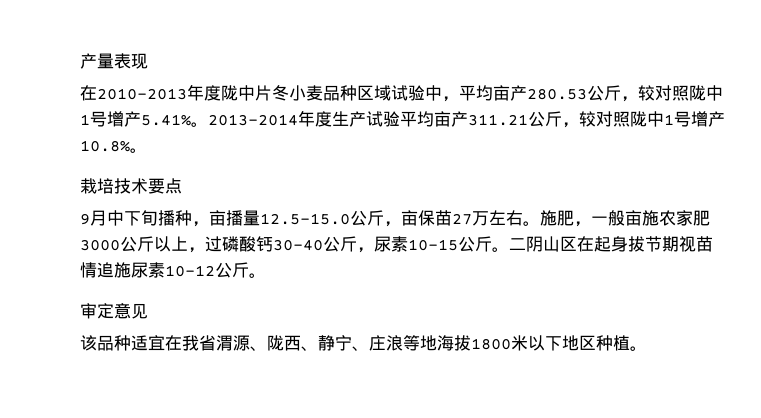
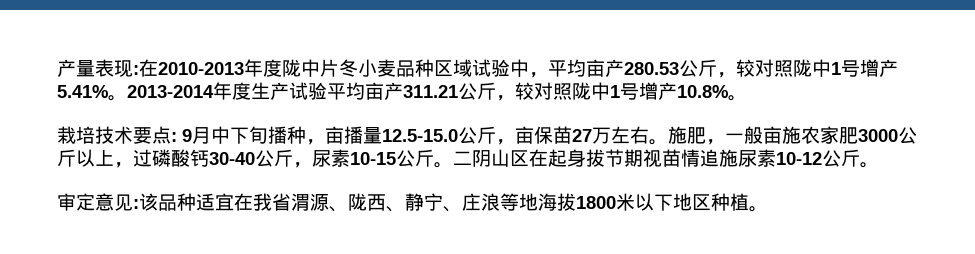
(148, 61) // -> [133,65,139,75] :
(182, 186) // -> [171,132,177,142] :
(148, 311) // -> [133,199,139,209] :

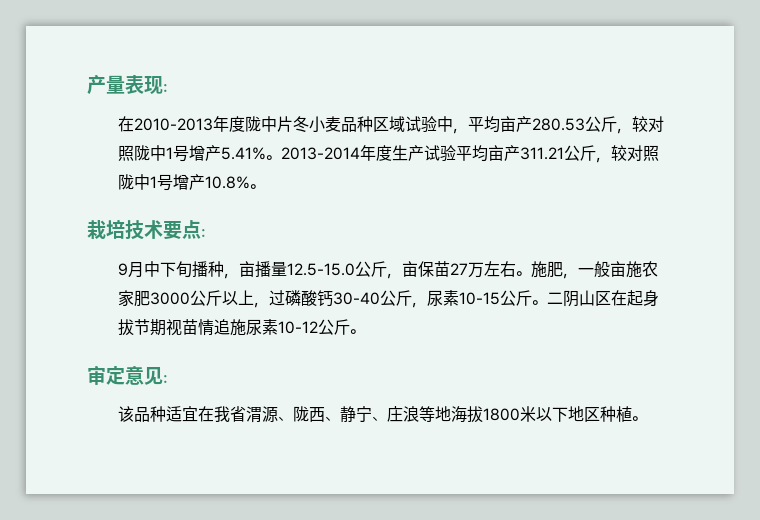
(139, 70) none -> (168, 88) //
(177, 137) none -> (206, 233) //
(139, 204) none -> (168, 379) //

